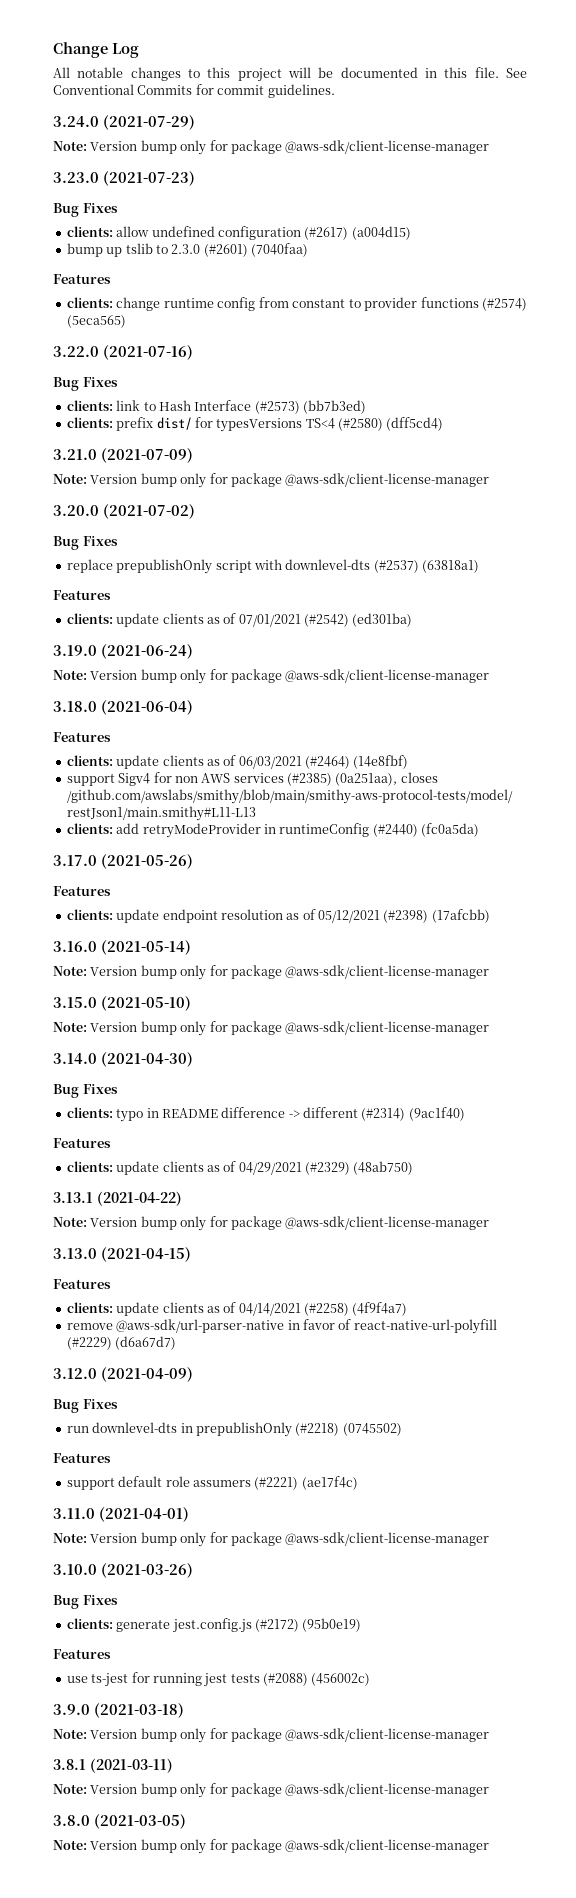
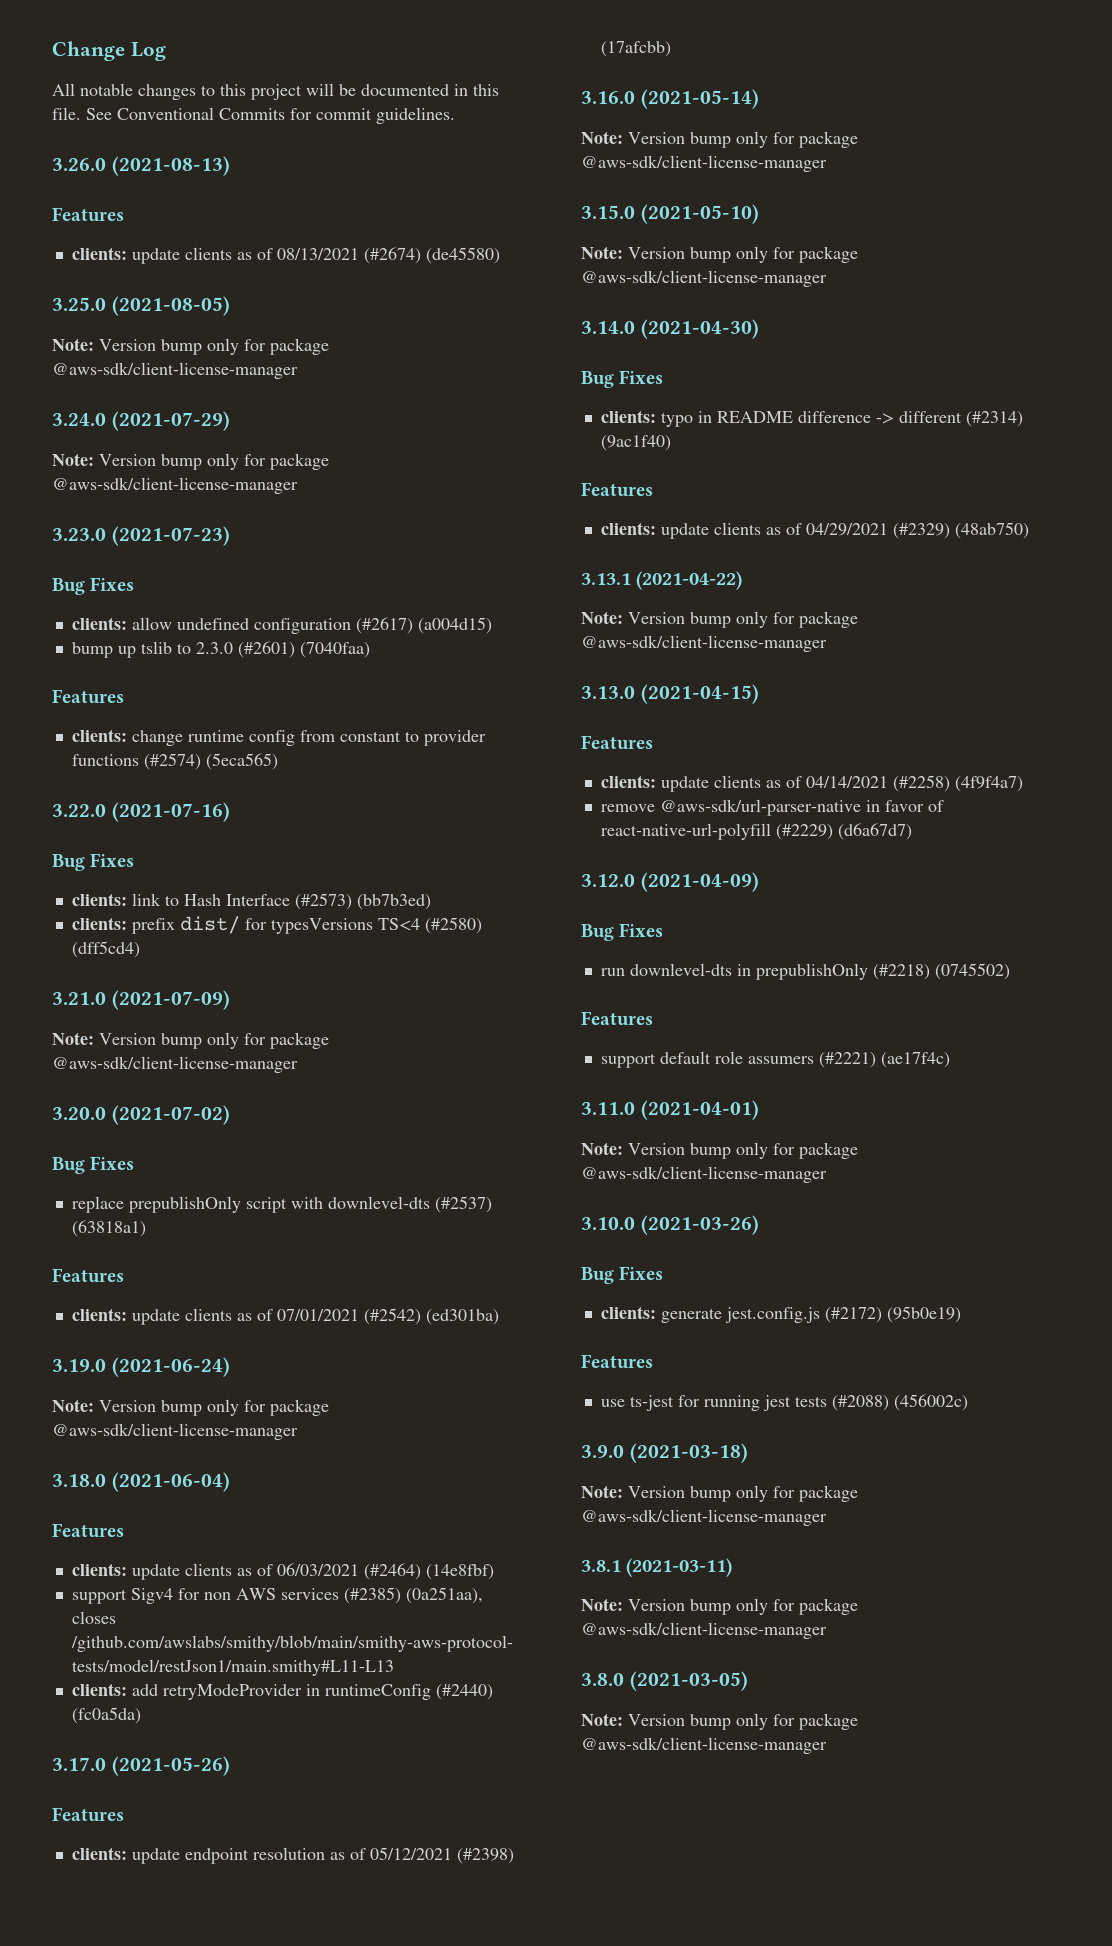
(335, 91) none -> [52,156,230,176] [52,207,124,222] [71,247,500,264] [52,296,230,316] [52,338,329,355] [52,362,298,379] // 3.26.0 (2021-08-13) // Features // clients: update clients as of 08/13/2021 (#2674) (de45580) // 3.25.0 (2021-08-05) // Note: Version bump only for package @aws-sdk/client-license-manager

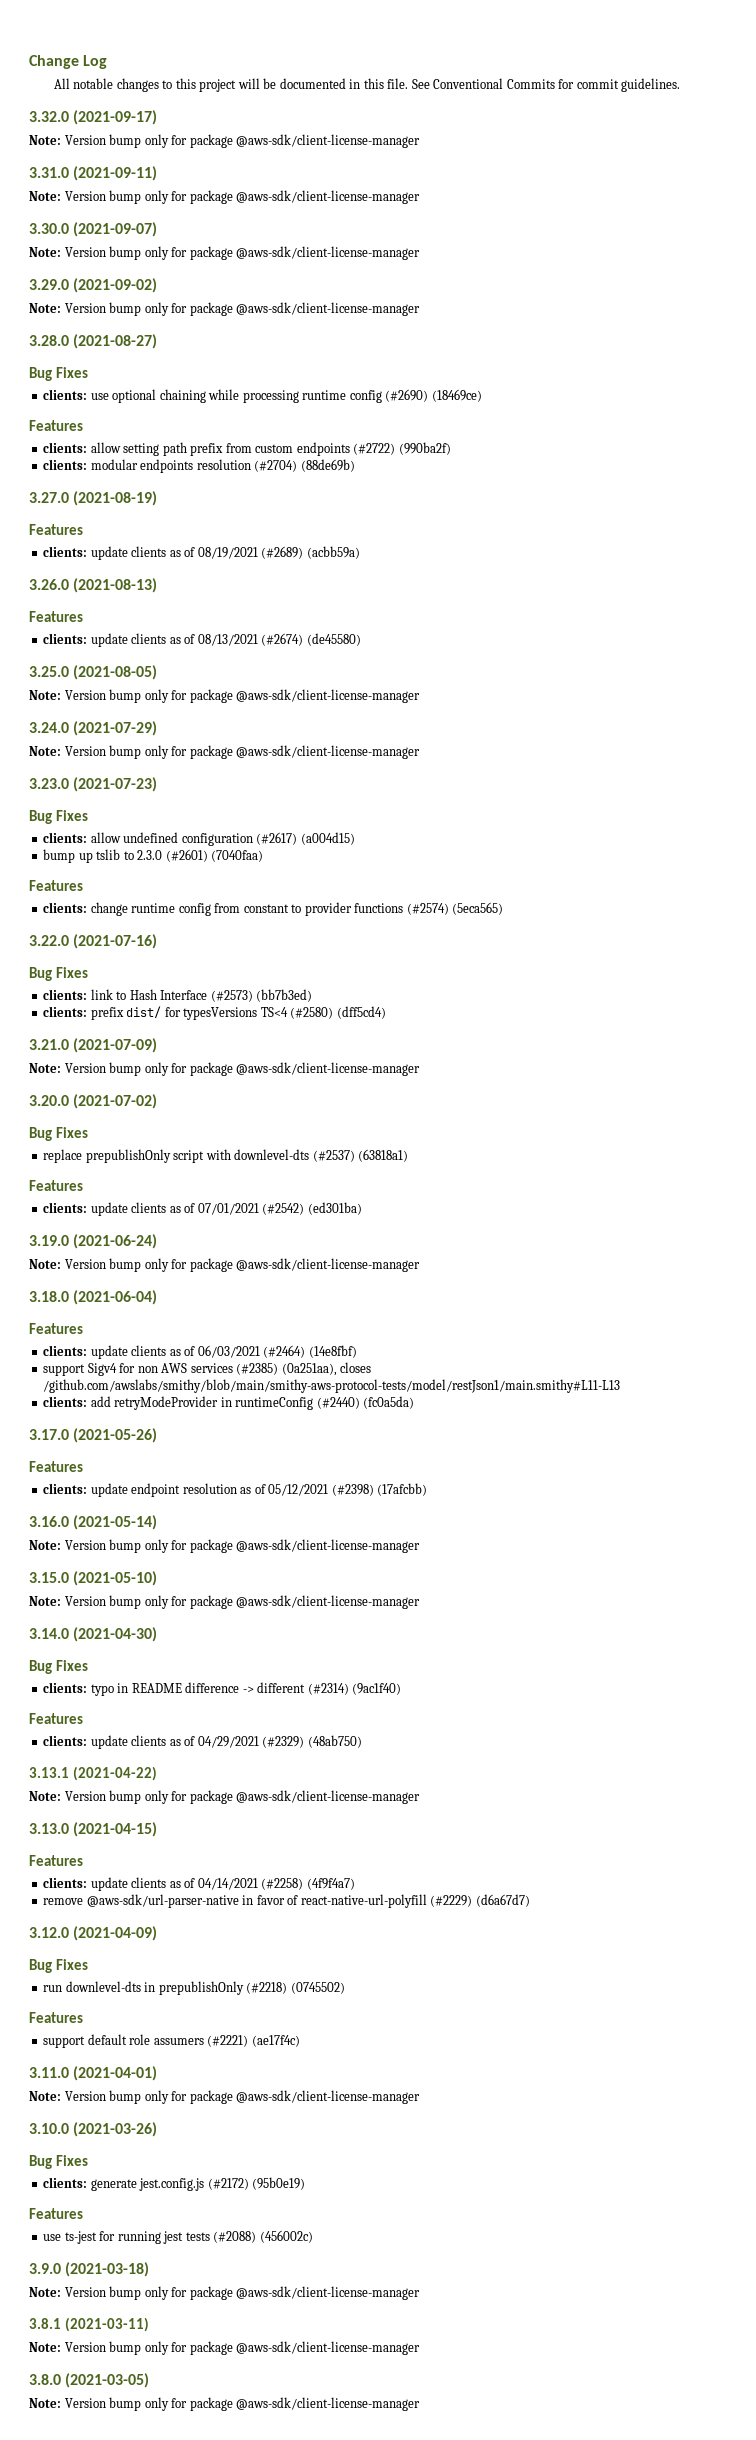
(455, 115) none -> [29,110,158,125] [29,134,421,148] [29,166,158,181] [29,190,421,204] [29,222,158,237] [29,246,421,260] [29,278,158,293] [29,302,421,316] [29,334,158,349] [29,367,88,381] [43,389,482,403] [29,420,83,431] [43,442,451,456] [43,459,355,473] [29,491,158,506] [29,524,83,535] [43,546,360,560] // 3.32.0 (2021-09-17) // Note: Version bump only for package @aws-sdk/client-license-manager // 3.31.0 (2021-09-11) // Note: Version bump only for package @aws-sdk/client-license-manager // 3.30.0 (2021-09-07) // Note: Version bump only for package @aws-sdk/client-license-manager // 3.29.0 (2021-09-02) // Note: Version bump only for package @aws-sdk/client-license-manager // 3.28.0 (2021-08-27) // Bug Fixes // clients: use optional chaining while processing runtime config (#2690) (18469ce) // Features // clients: allow setting path prefix from custom endpoints (#2722) (990ba2f) // clients: modular endpoints resolution (#2704) (88de69b) // 3.27.0 (2021-08-19) // Features // clients: update clients as of 08/19/2021 (#2689) (acbb59a)

